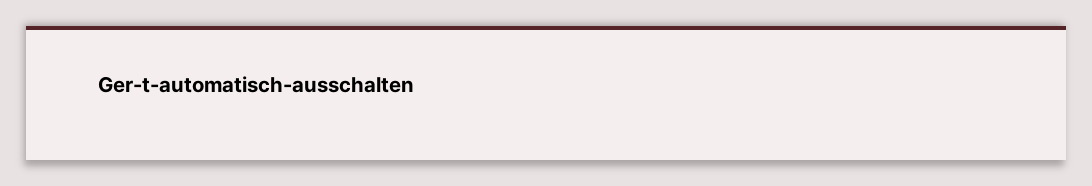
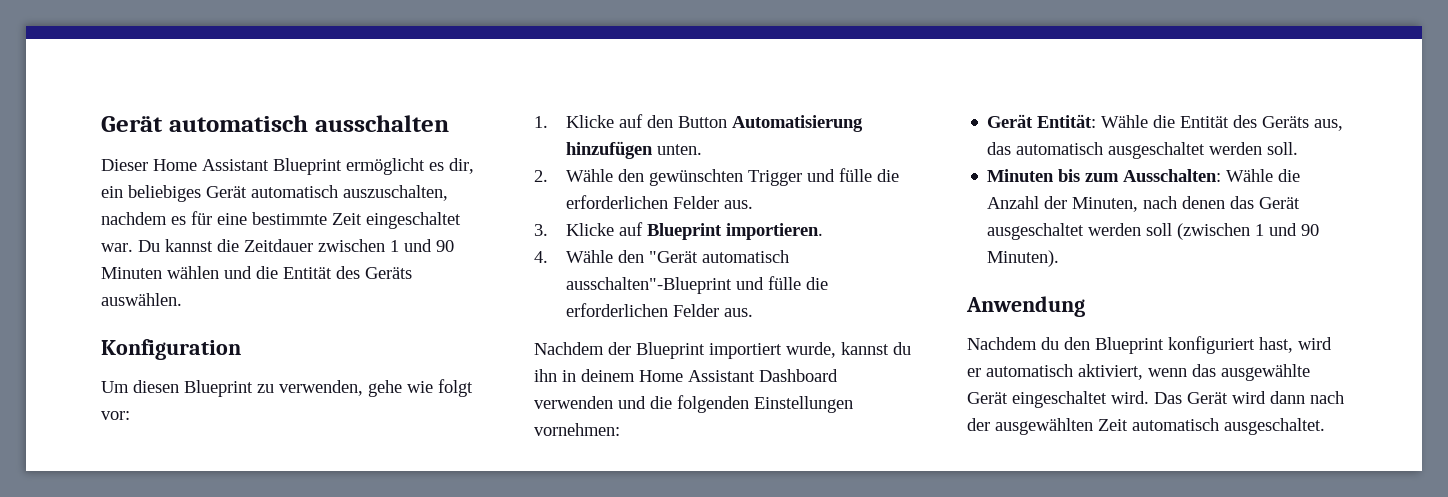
[98,76,414,93] Ger-t-automatisch-ausschalten -> [101,115,449,132] [101,158,474,175] [101,185,448,202] [101,211,461,229] [101,239,454,252] [101,266,412,279] [101,293,182,306] [101,339,241,360] [101,379,473,397] [101,411,130,420] [534,114,863,132] [565,141,702,159] [534,168,899,186] [565,195,753,209] [534,222,823,240] [534,250,789,263] [565,276,828,294] [565,303,753,317] [534,342,911,359] [534,369,838,382] [534,395,853,413] [534,423,620,436] [987,114,1344,131] [987,142,1299,159] [987,169,1301,182] [987,196,1301,212] [987,223,1320,240] [987,250,1060,267] [966,296,1085,317] [967,336,1332,354] [967,364,1310,381] [967,391,1344,408] [967,418,1325,435] Gerät automatisch ausschalten // Dieser Home Assistant Blueprint ermöglicht es dir, ein beliebiges Gerät automatisch auszuschalten, nachdem es für eine bestimmte Zeit eingeschaltet war. Du kannst die Zeitdauer zwischen 1 und 90 Minuten wählen und die Entität des Geräts auswählen. // Konfiguration // Um diesen Blueprint zu verwenden, gehe wie folgt vor: // 1. Klicke auf den Button Automatisierung hinzufügen unten. // 2. Wähle den gewünschten Trigger und fülle die erforderlichen Felder aus. // 3. Klicke auf Blueprint importieren. // 4. Wähle den "Gerät automatisch ausschalten"-Blueprint und fülle die erforderlichen Felder aus. // Nachdem der Blueprint importiert wurde, kannst du ihn in deinem Home Assistant Dashboard verwenden und die folgenden Einstellungen vornehmen: // Gerät Entität: Wähle die Entität des Geräts aus, das automatisch ausgeschaltet werden soll. // Minuten bis zum Ausschalten: Wähle die Anzahl der Minuten, nach denen das Gerät ausgeschaltet werden soll (zwischen 1 und 90 Minuten). // Anwendung // Nachdem du den Blueprint konfiguriert hast, wird er automatisch aktiviert, wenn das ausgewählte Gerät eingeschaltet wird. Das Gerät wird dann nach der ausgewählten Zeit automatisch ausgeschaltet.

